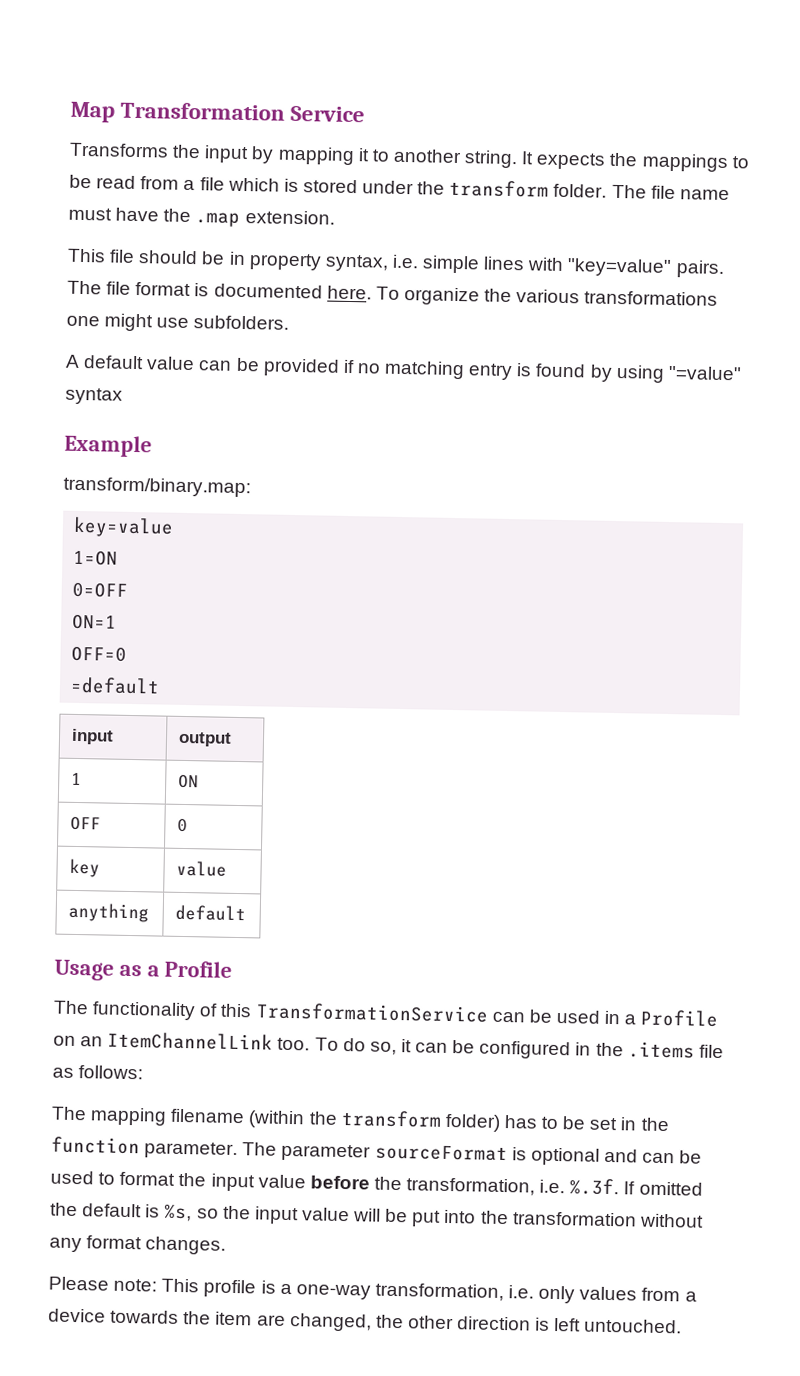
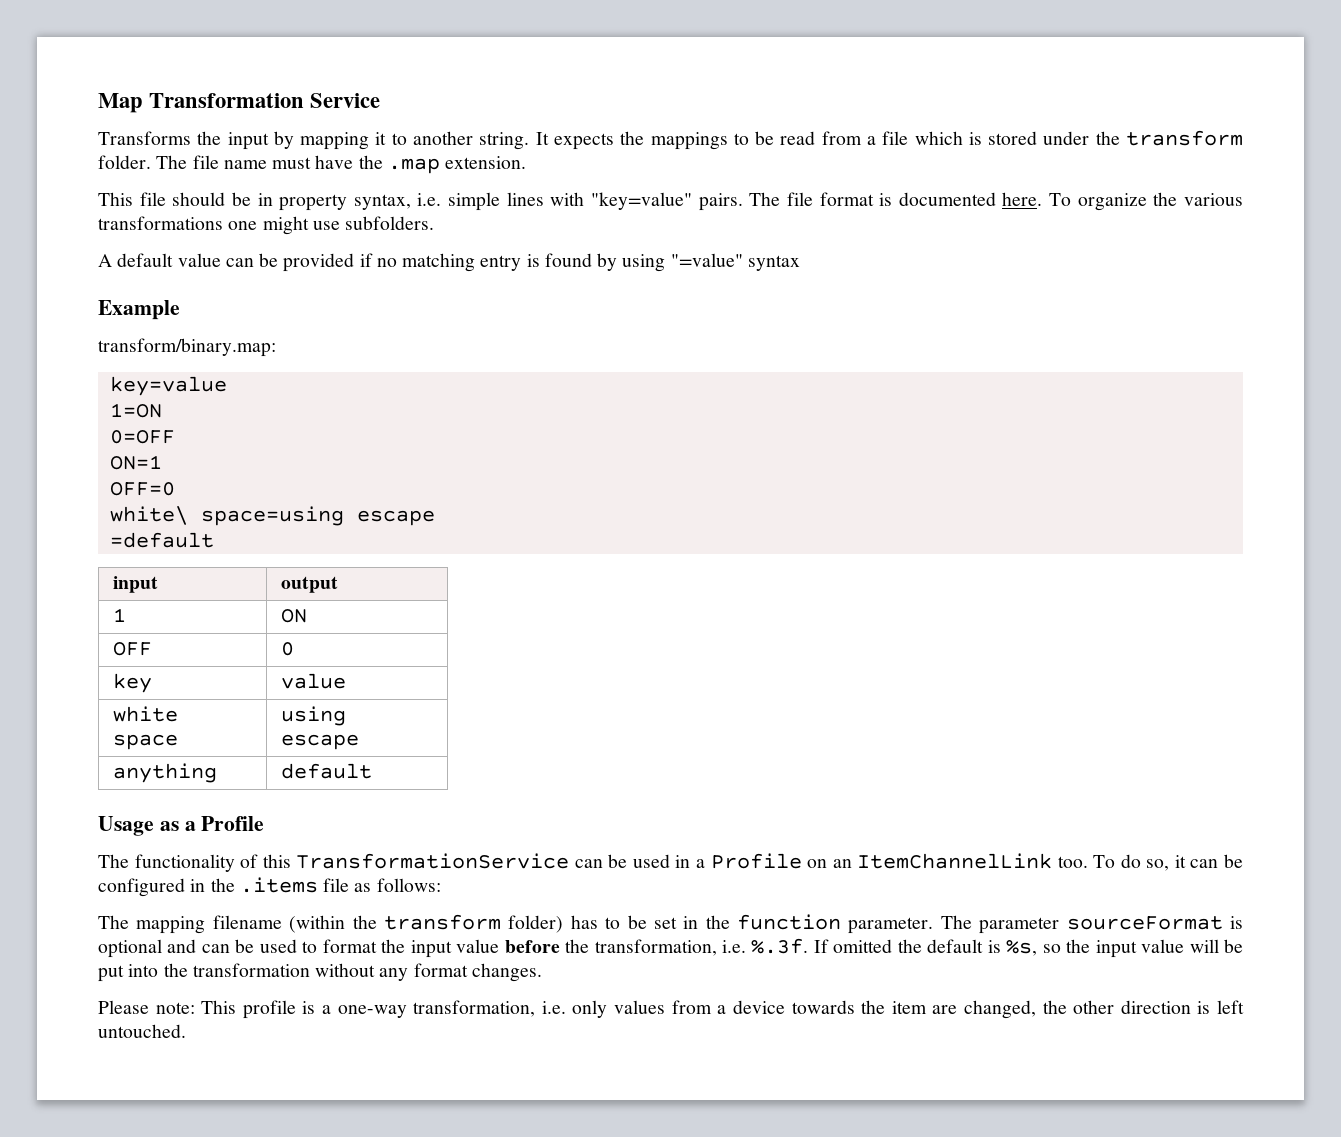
(128, 653) none -> [109,506,435,526] // white\ space=using escape
(228, 868) none -> [113,706,179,722] [113,734,179,750] [281,706,347,726] [281,734,360,750] // white space | using escape

